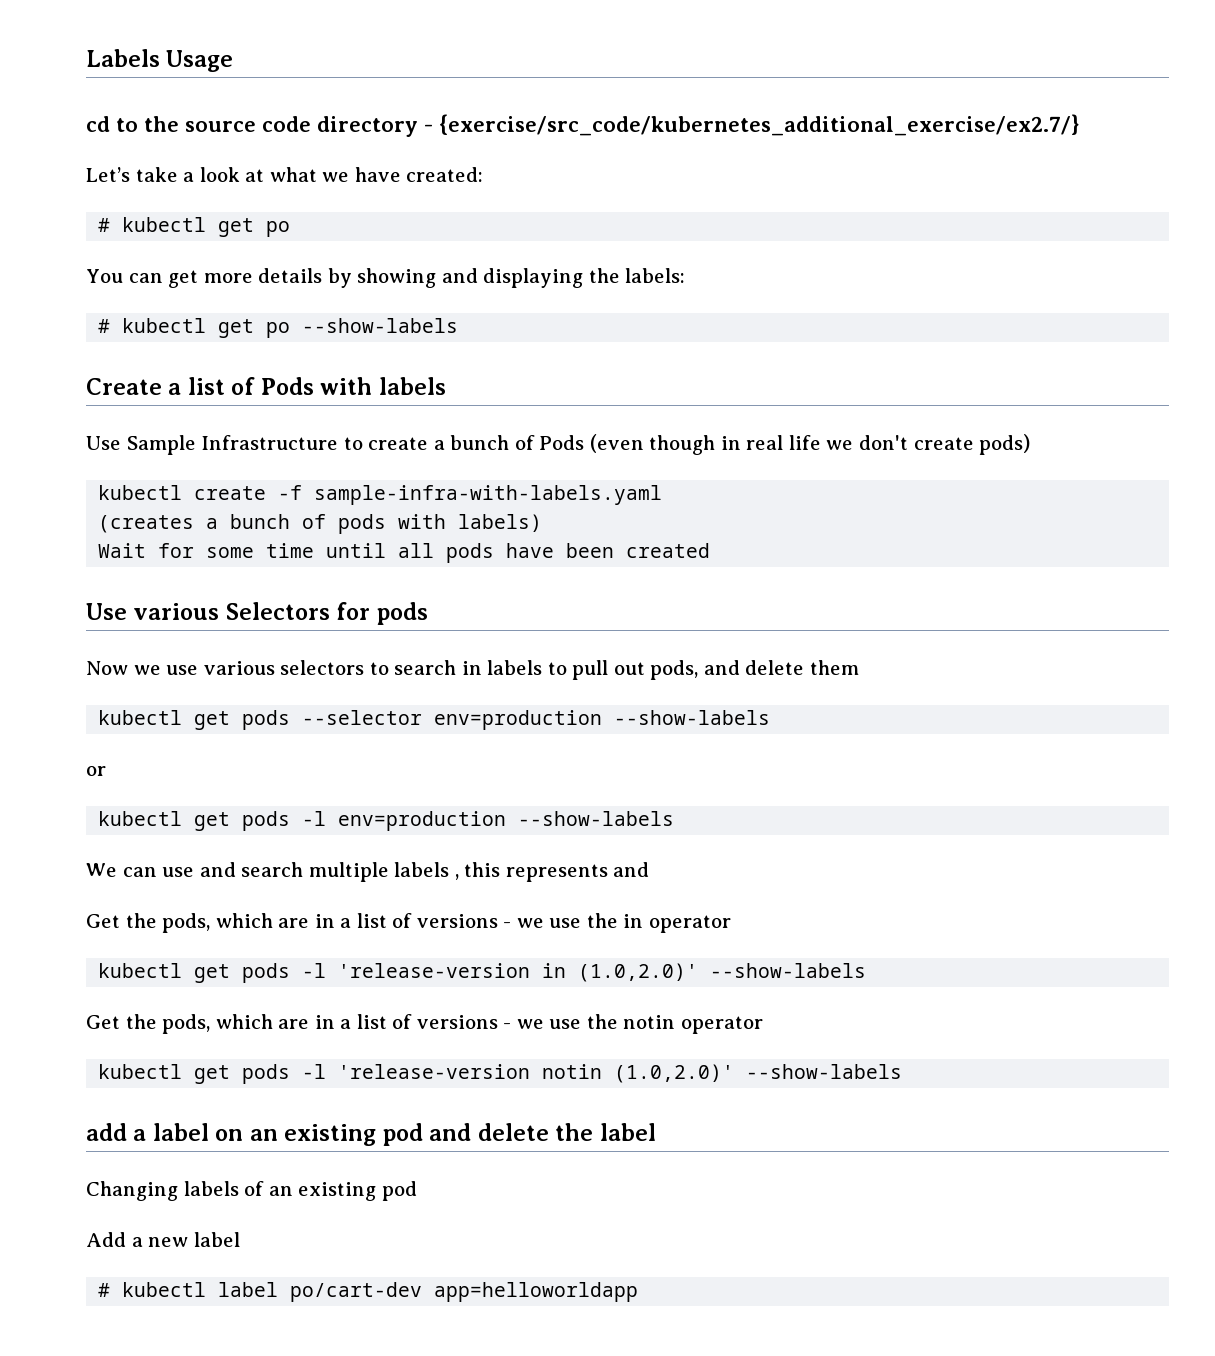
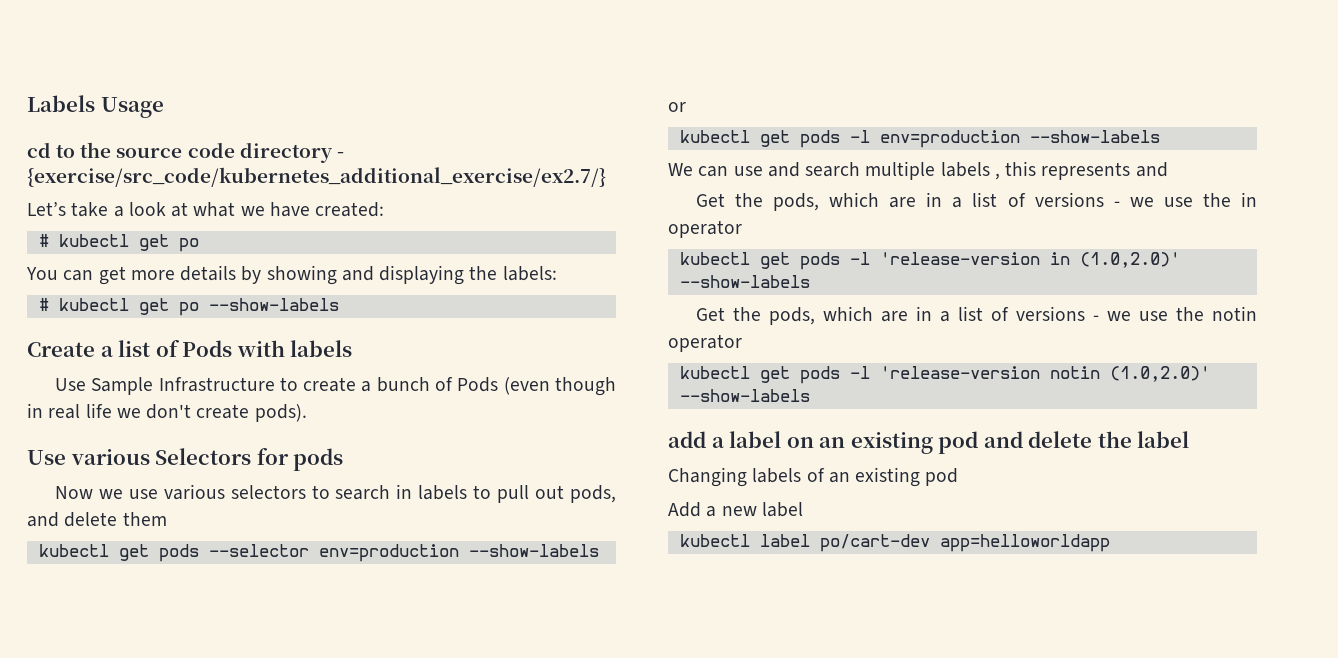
[979,434,1031,455] [98,485,663,505] [98,514,543,534] [98,543,711,563] pods) // kubectl create -f sample-infra-with-labels.yaml // (creates a bunch of pods with labels) // Wait for some time until all pods have been created -> [254,404,307,422] pods).
[98,1283,111,1297] # -> (803, 509) none

